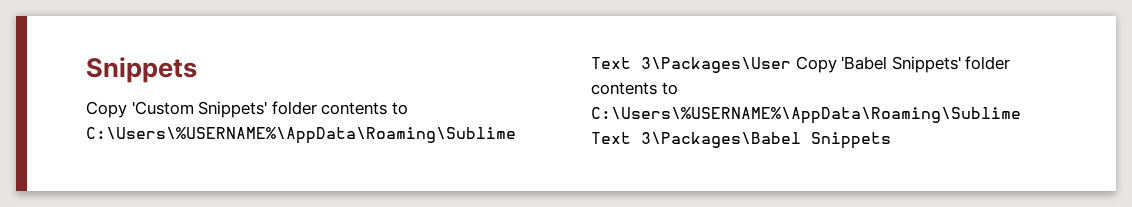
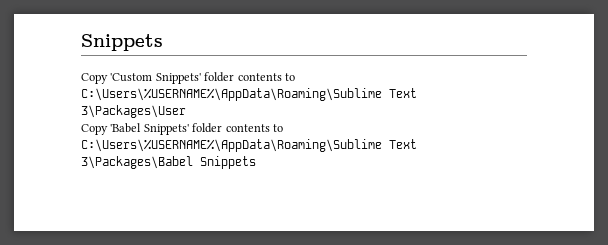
(791, 65) none -> (186, 111) //

